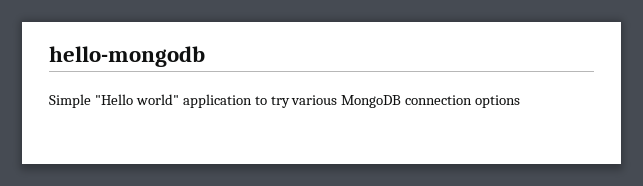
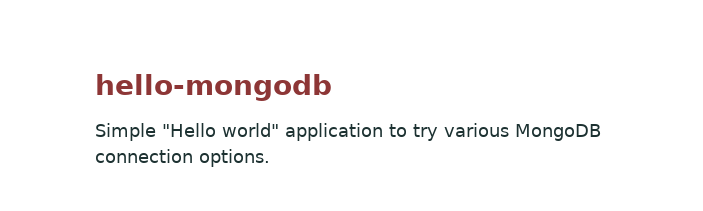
[475,95,521,108] options -> [199,149,270,167] options.

